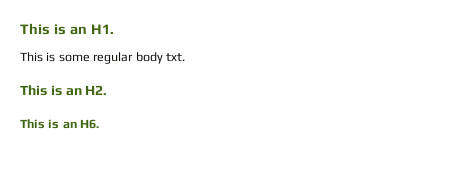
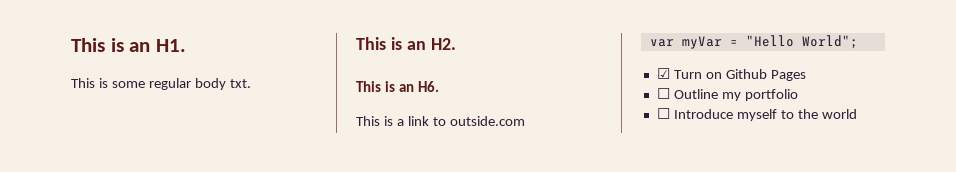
(100, 124) none -> [356,116,525,126] [649,35,858,49] [656,68,806,81] [656,88,798,101] [656,108,857,121] // This is a link to outside.com // var myVar = "Hello World"; // ☑ Turn on Github Pages // ☐ Outline my portfolio // ☐ Introduce myself to the world

